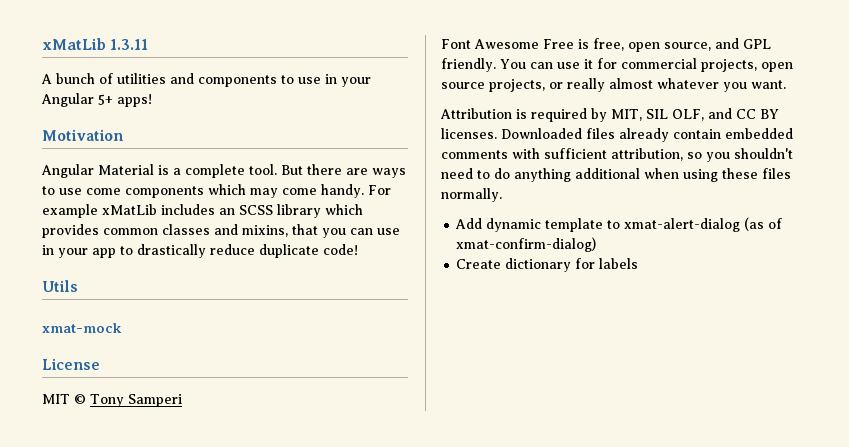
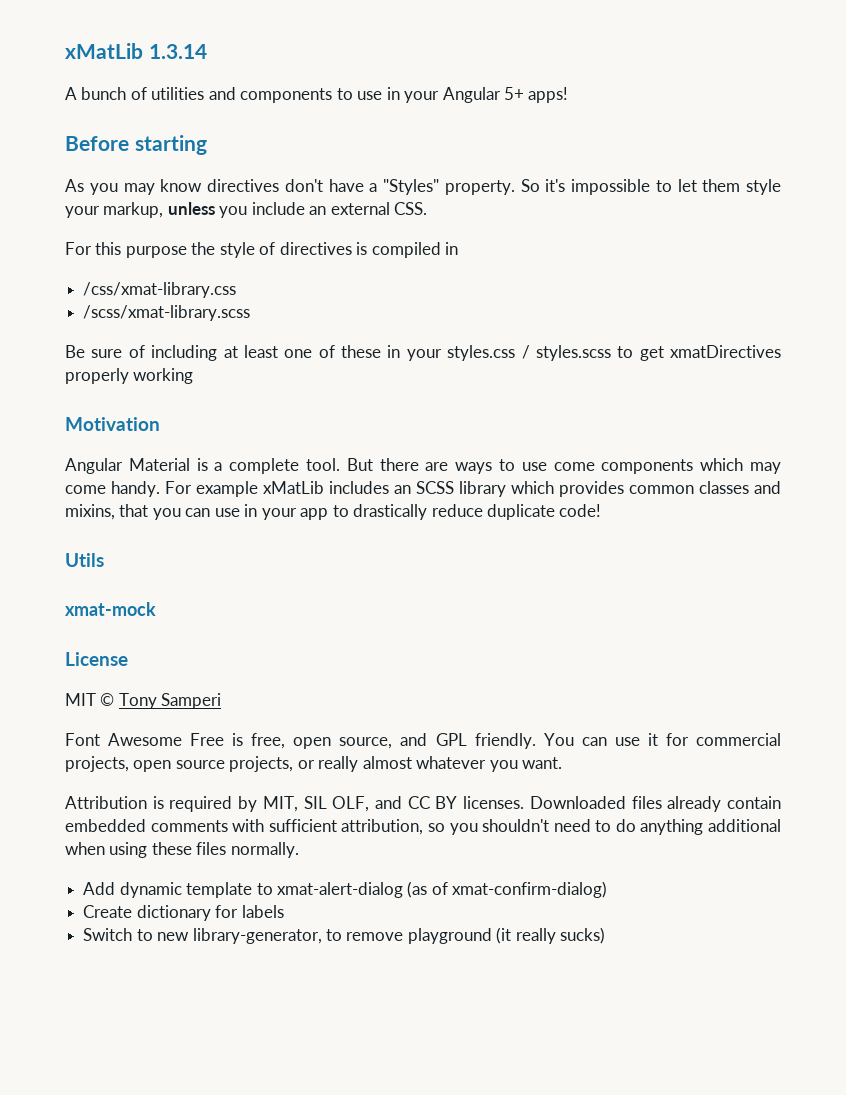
[42,38,149,50] xMatLib 1.3.11 -> [65,43,207,59] xMatLib 1.3.14
(152, 100) none -> [65,135,207,155] [65,179,781,195] [65,202,428,218] [65,242,459,258] [83,282,237,298] [83,305,251,321] [65,345,781,361] [65,368,194,384] // Before starting // As you may know directives don't have a "Styles" property. So it's impossible to let them style your markup, unless you include an external CSS. // For this purpose the style of directives is compiled in // /css/xmat-library.css // /scss/xmat-library.scss // Be sure of including at least one of these in your styles.css / styles.scss to get xmatDirectives properly working
(639, 263) none -> [83,927,606,944] // Switch to new library-generator, to remove playground (it really sucks)

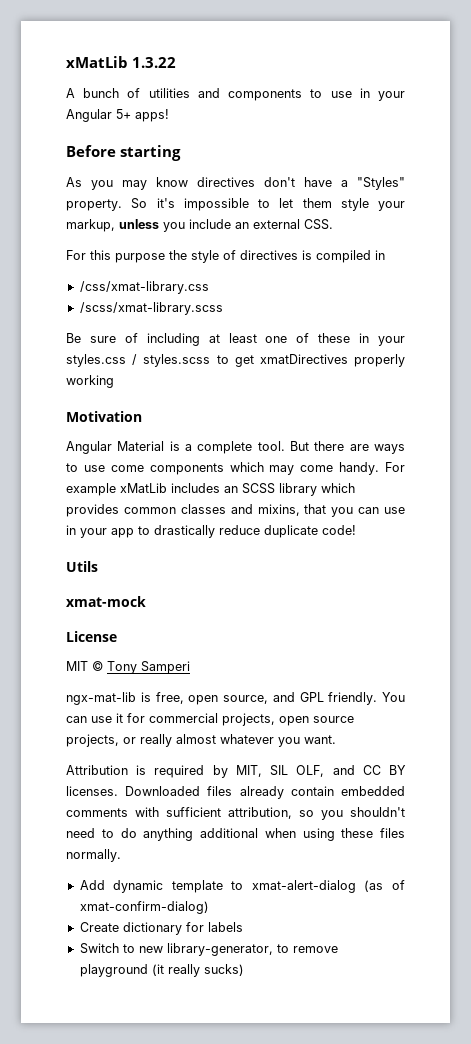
[65,43,207,59] xMatLib 1.3.14 -> [66,56,177,68] xMatLib 1.3.22
[65,733,225,746] Font Awesome Free -> [66,692,136,705] ngx-mat-lib

